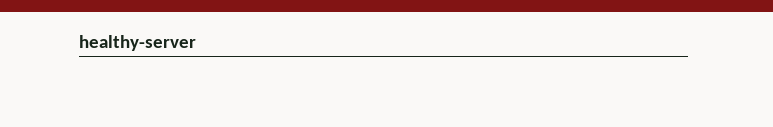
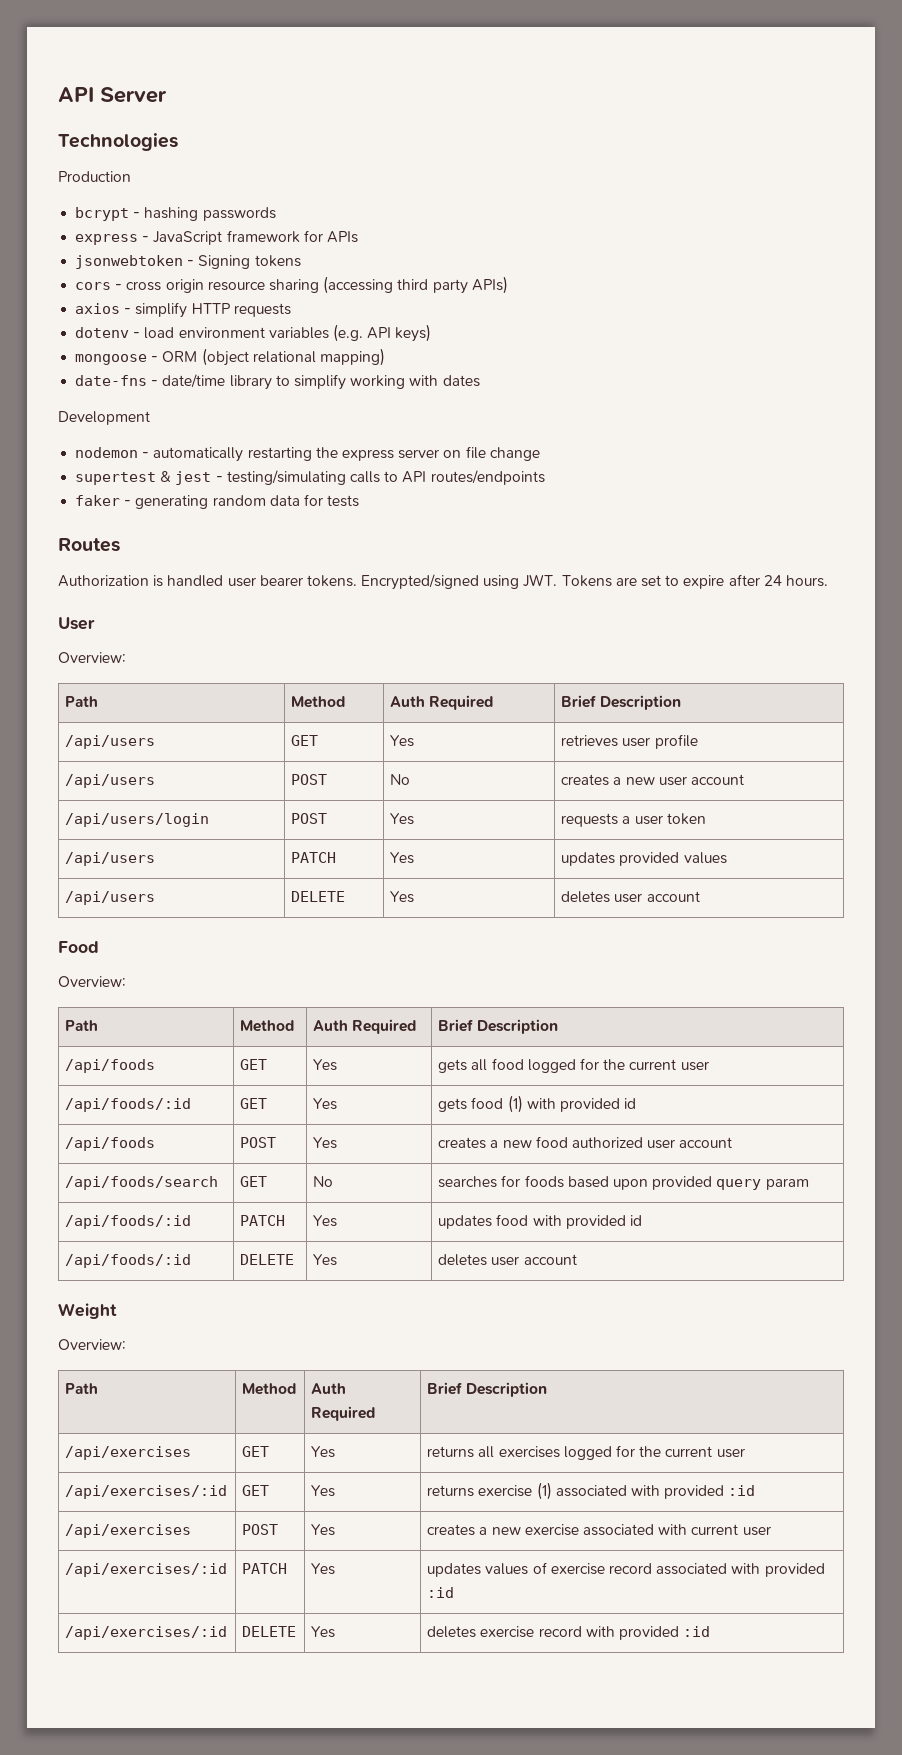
[79,35,196,51] healthy-server -> [58,87,167,103] [58,133,178,151] [58,171,131,182] [75,207,276,221] [75,230,358,245] [75,255,301,269] [75,276,508,294] [75,302,291,318] [75,324,432,342] [75,348,385,366] [75,374,480,390] [58,411,150,425] [75,446,540,462] [75,470,545,485] [75,494,360,509] [58,538,120,552] [58,574,828,590] [58,617,95,630] [58,652,126,663] [65,696,99,707] [291,696,346,708] [390,695,494,710] [561,695,682,710] [65,735,156,749] [291,735,319,746] [390,735,415,747] [561,734,698,749] [65,774,156,788] [291,774,328,785] [390,774,411,785] [561,774,744,786] [65,813,210,827] [291,813,328,824] [390,813,415,825] [561,813,706,827] [65,852,156,866] [291,852,337,863] [390,852,415,864] [561,852,727,866] [65,891,156,905] [291,891,346,902] [390,891,415,903] [561,891,700,903] [58,941,99,953] [58,976,126,987] [65,1020,99,1031] [240,1020,295,1032] [313,1019,417,1034] [438,1019,559,1034] [65,1059,156,1073] [240,1059,268,1070] [313,1059,338,1071] [438,1058,709,1073] [65,1098,192,1112] [240,1098,268,1109] [313,1098,338,1110] [438,1095,637,1113] [65,1137,156,1151] [240,1137,277,1148] [313,1137,338,1149] [438,1136,733,1149] [65,1176,219,1190] [240,1176,268,1187] [313,1176,334,1187] [438,1175,809,1190] [65,1215,192,1229] [240,1215,286,1226] [313,1215,338,1227] [438,1214,642,1229] [65,1254,192,1268] [240,1254,295,1265] [313,1254,338,1266] [438,1254,577,1266] [58,1303,117,1319] [58,1339,126,1350] [65,1383,99,1394] [242,1383,297,1395] [311,1383,347,1394] [311,1406,376,1421] [427,1382,548,1397] [65,1446,192,1460] [242,1446,270,1457] [311,1446,336,1458] [427,1445,745,1460] [65,1485,228,1499] [242,1485,270,1496] [311,1485,336,1497] [427,1482,756,1500] [65,1524,192,1538] [242,1524,279,1535] [311,1524,336,1536] [427,1524,771,1536] [65,1563,228,1577] [242,1563,288,1574] [311,1563,336,1575] [427,1562,825,1577] [427,1587,455,1598] [65,1626,228,1640] [242,1626,297,1637] [311,1626,336,1638] [427,1626,711,1640] API Server // Technologies // Production // bcrypt - hashing passwords // express - JavaScript framework for APIs // jsonwebtoken - Signing tokens // cors - cross origin resource sharing (accessing third party APIs) // axios - simplify HTTP requests // dotenv - load environment variables (e.g. API keys) // mongoose - ORM (object relational mapping) // date-fns - date/time library to simplify working with dates // Development // nodemon - automatically restarting the express server on file change // supertest & jest - testing/simulating calls to API routes/endpoints // faker - generating random data for tests // Routes // Authorization is handled user bearer tokens. Encrypted/signed using JWT. Tokens are set to expire after 24 hours. // User // Overview: // Path | Method | Auth Required | Brief Description // /api/users | GET | Yes | retrieves user profile // /api/users | POST | No | creates a new user account // /api/users/login | POST | Yes | requests a user token // /api/users | PATCH | Yes | updates provided values // /api/users | DELETE | Yes | deletes user account // Food // Overview: // Path | Method | Auth Required | Brief Description // /api/foods | GET | Yes | gets all food logged for the current user // /api/foods/:id | GET | Yes | gets food (1) with provided id // /api/foods | POST | Yes | creates a new food authorized user account // /api/foods/search | GET | No | searches for foods based upon provided query param // /api/foods/:id | PATCH | Yes | updates food with provided id // /api/foods/:id | DELETE | Yes | deletes user account // Weight // Overview: // Path | Method | Auth Required | Brief Description // /api/exercises | GET | Yes | returns all exercises logged for the current user // /api/exercises/:id | GET | Yes | returns exercise (1) associated with provided :id // /api/exercises | POST | Yes | creates a new exercise associated with current user // /api/exercises/:id | PATCH | Yes | updates values of exercise record associated with provided :id // /api/exercises/:id | DELETE | Yes | deletes exercise record with provided :id

